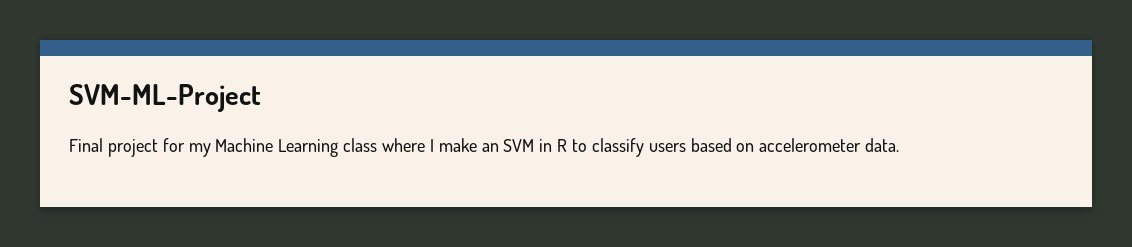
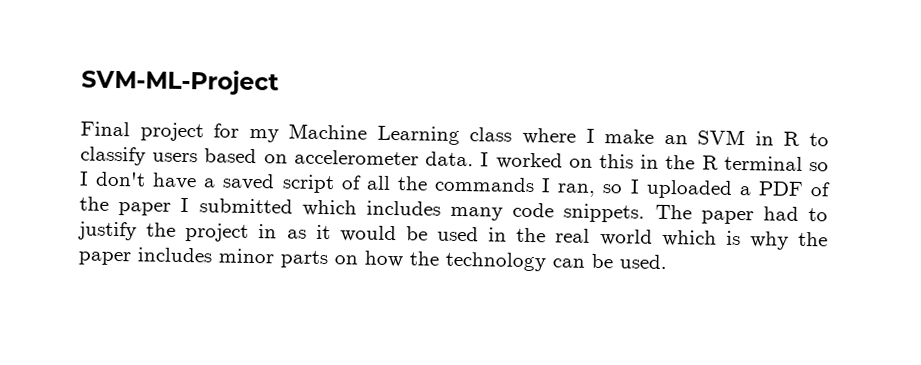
(900, 145) none -> [480,152,829,172] [79,171,832,199] [79,196,828,225] [78,221,828,250] [78,247,667,272] I worked on this in the R terminal so I don't have a saved script of all the commands I ran, so I uploaded a PDF of the paper I submitted which includes many code snippets. The paper had to justify the project in as it would be used in the real world which is why the paper includes minor parts on how the technology can be used.

